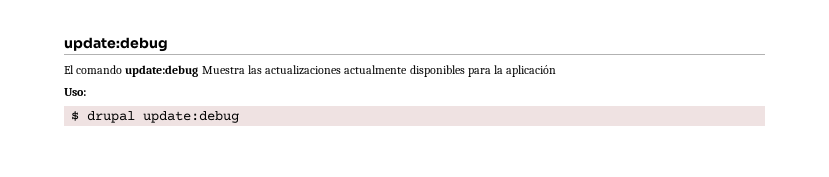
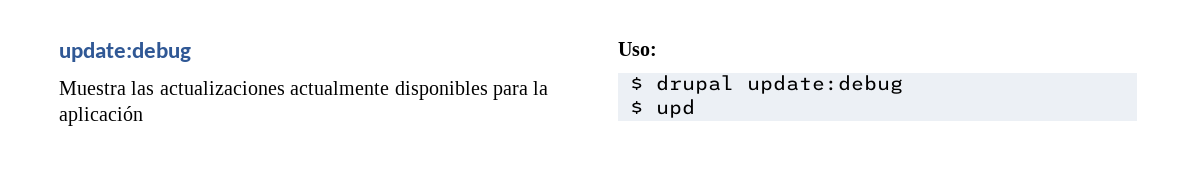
[64,37,168,52] [64,65,199,77] update:debug // El comando update:debug -> [59,42,191,62] update:debug //
(240, 117) none -> [630,99,695,118] // $ upd

